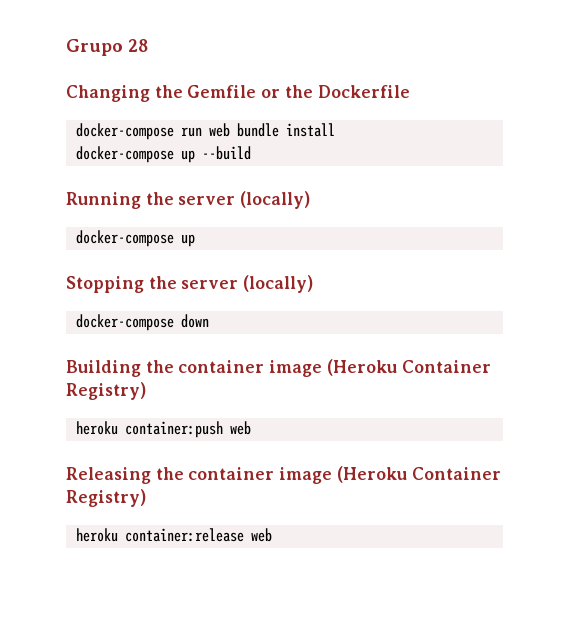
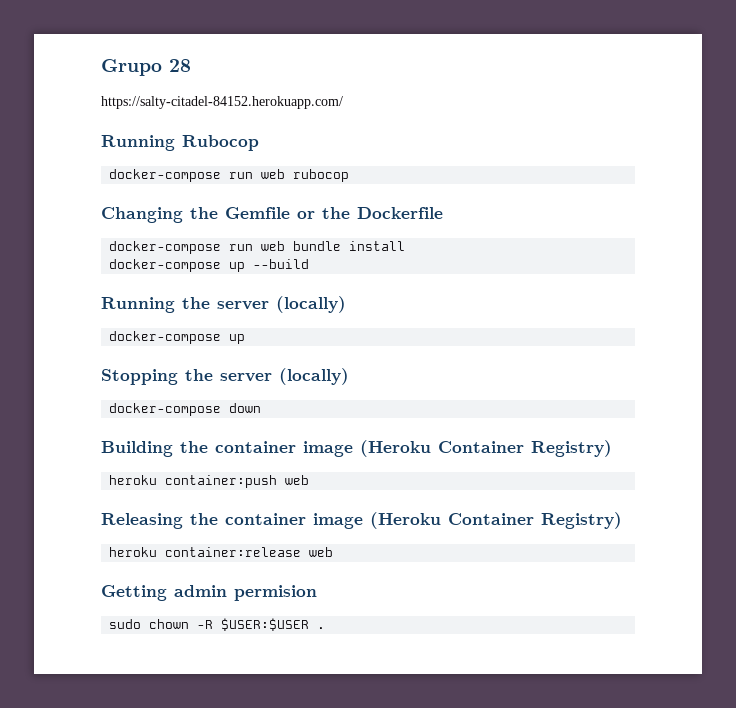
(148, 45) none -> [101,96,343,109] [101,135,259,151] [109,169,350,182] // https://salty-citadel-84152.herokuapp.com/ // Running Rubocop // docker-compose run web rubocop
(272, 535) none -> [101,585,317,601] [109,618,326,631] // Getting admin permision // sudo chown -R $USER:$USER .

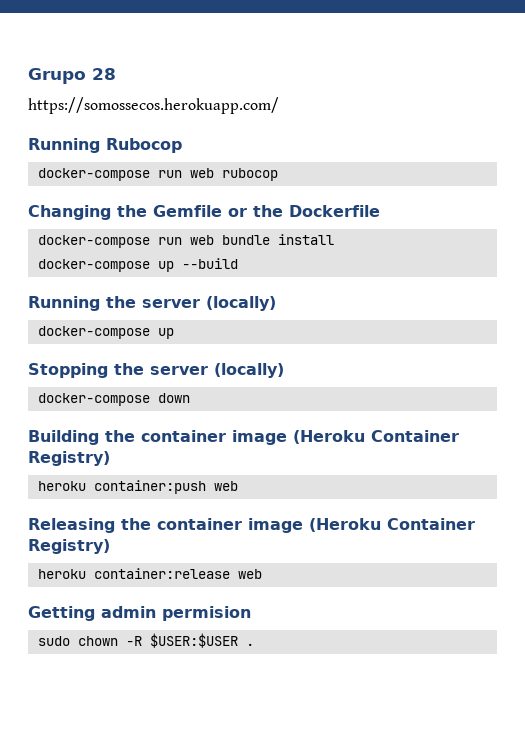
[101,96,343,109] https://salty-citadel-84152.herokuapp.com/ -> [28,97,279,114] https://somossecos.herokuapp.com/

